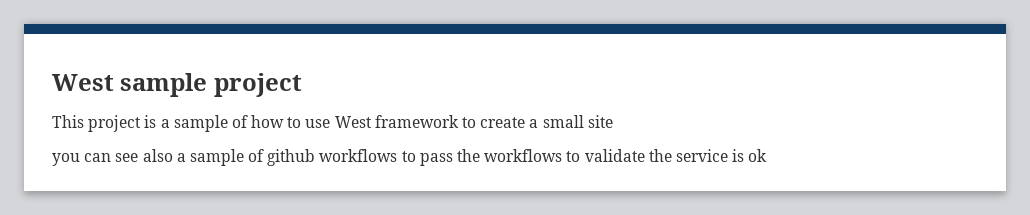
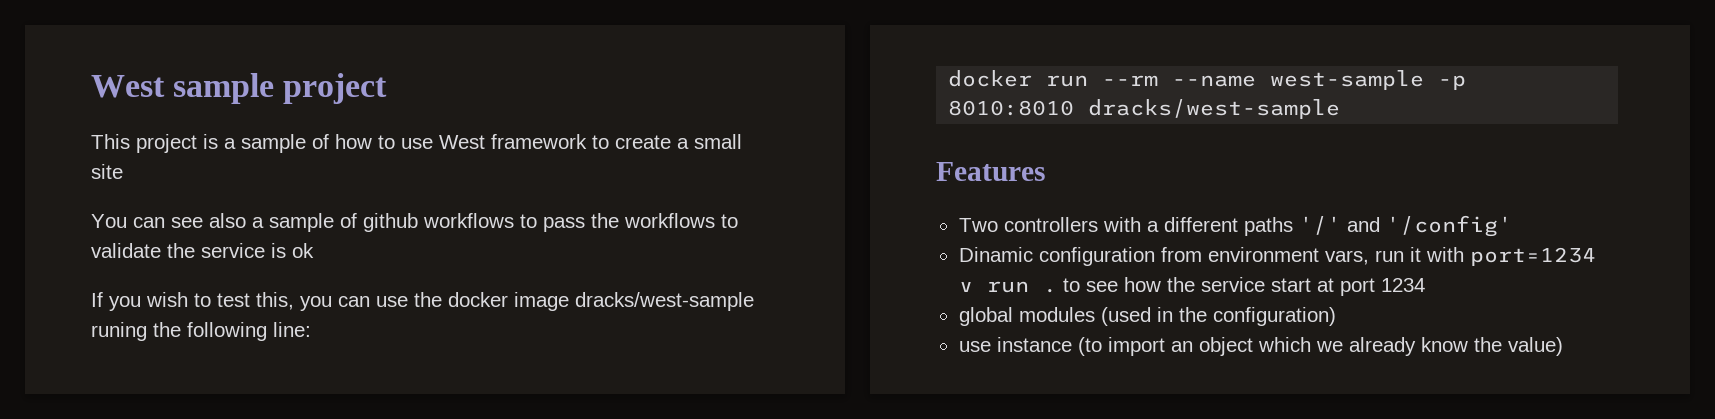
[52,153,80,166] you -> [91,214,127,228] You
(768, 155) none -> [91,292,754,311] [91,322,311,341] [948,70,1467,90] [948,99,1341,119] [936,162,1045,181] [958,215,1512,237] [958,247,1596,266] [958,277,1425,296] [958,307,1336,326] [958,337,1563,356] // If you wish to test this, you can use the docker image dracks/west-sample runing the following line: // docker run --rm --name west-sample -p 8010:8010 dracks/west-sample // Features // Two controllers with a different paths '/' and '/config' // Dinamic configuration from environment vars, run it with port=1234 v run . to see how the service start at port 1234 // global modules (used in the configuration) // use instance (to import an object which we already know the value)

